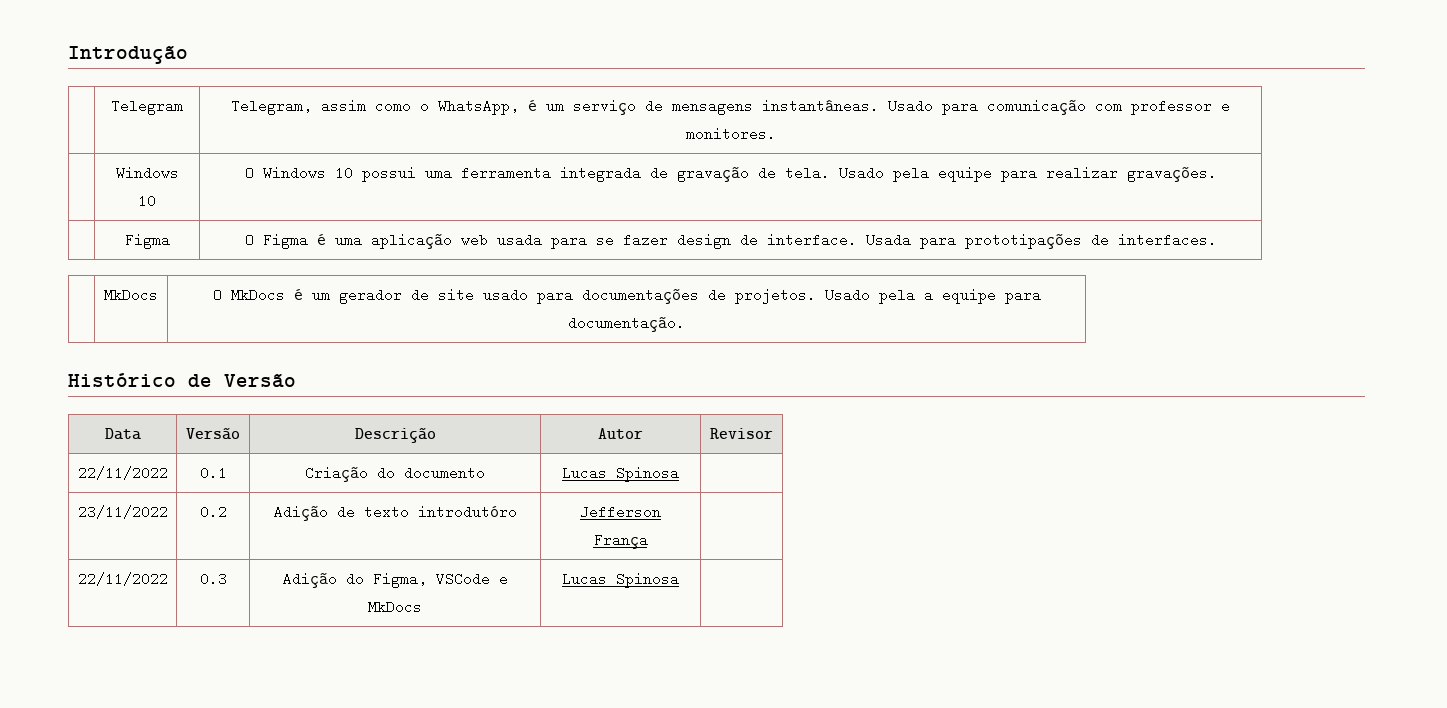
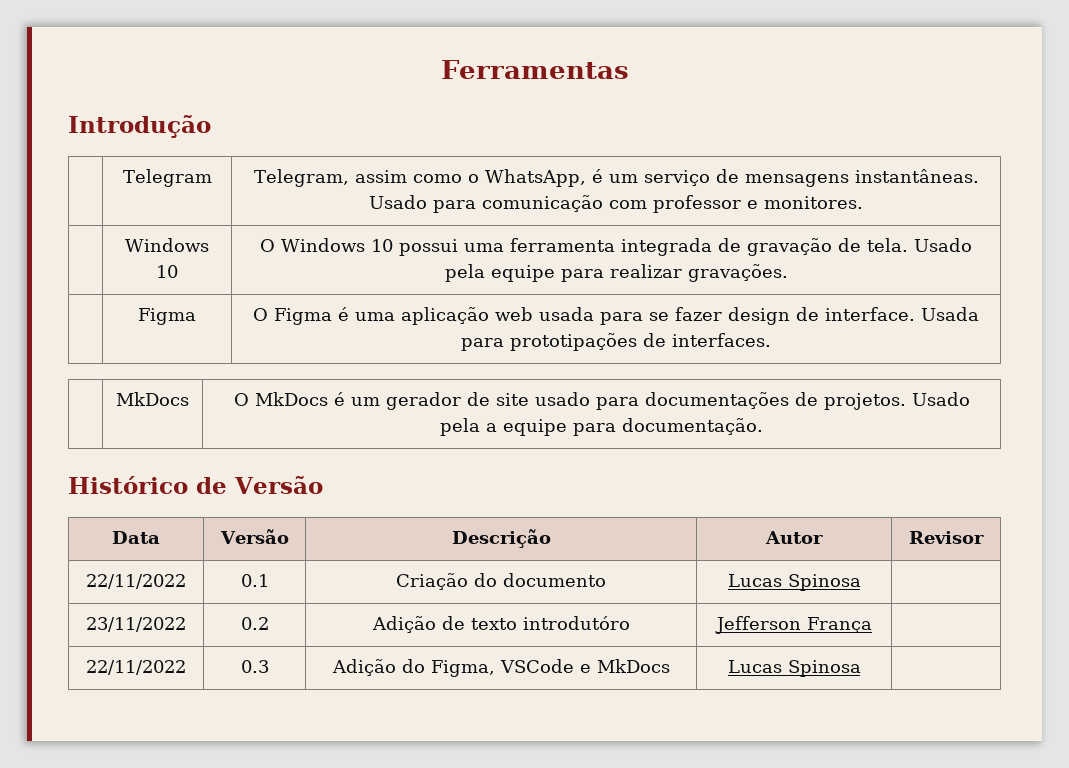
(68, 55) none -> [440,60,629,79] Ferramentas //

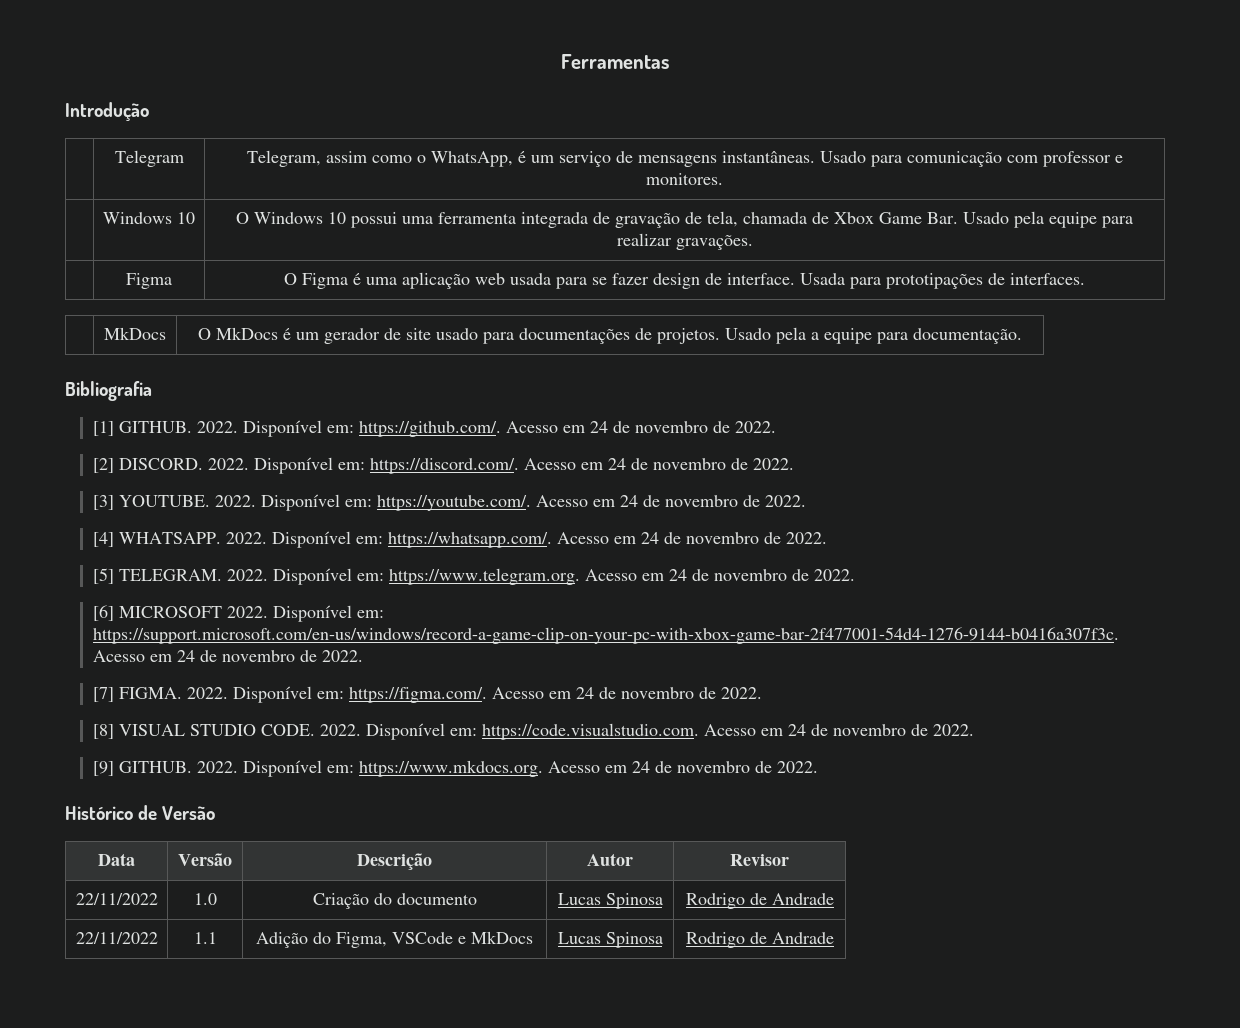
[867,238,908,252] tela. -> [707,211,958,227] tela, chamada de Xbox Game Bar.
(763, 426) none -> [65,381,152,401] [92,420,776,437] [92,457,794,474] [92,494,806,511] [92,531,827,548] [92,568,855,585] [92,605,384,622] [92,627,1119,644] [92,650,363,662] [92,686,762,703] [92,723,974,740] [92,760,818,777] // Bibliografia // [1] GITHUB. 2022. Disponível em: https://github.com/. Acesso em 24 de novembro de 2022. // [2] DISCORD. 2022. Disponível em: https://discord.com/. Acesso em 24 de novembro de 2022. // [3] YOUTUBE. 2022. Disponível em: https://youtube.com/. Acesso em 24 de novembro de 2022. // [4] WHATSAPP. 2022. Disponível em: https://whatsapp.com/. Acesso em 24 de novembro de 2022. // [5] TELEGRAM. 2022. Disponível em: https://www.telegram.org. Acesso em 24 de novembro de 2022. // [6] MICROSOFT 2022. Disponível em: https://support.microsoft.com/en-us/windows/record-a-game-clip-on-your-pc-with-xbox-game-bar-2f477001-54d4-1276-9144-b0416a307f3c. Acesso em 24 de novembro de 2022. // [7] FIGMA. 2022. Disponível em: https://figma.com/. Acesso em 24 de novembro de 2022. // [8] VISUAL STUDIO CODE. 2022. Disponível em: https://code.visualstudio.com. Acesso em 24 de novembro de 2022. // [9] GITHUB. 2022. Disponível em: https://www.mkdocs.org. Acesso em 24 de novembro de 2022.
[240,574,269,587] 0.1 -> [193,893,217,905] 1.0
[86,617,186,632] [240,617,269,630] [371,616,630,633] [714,616,872,634] [86,660,186,675] [240,660,269,673] // 23/11/2022 | 0.2 | Adição de texto introdutóro | Jefferson França | // 22/11/2022 | 0.3 -> [685,893,834,909] [75,932,158,944] [193,932,217,944] Rodrigo de Andrade // 22/11/2022 | 1.1
(861, 668) none -> [685,932,834,948] Rodrigo de Andrade

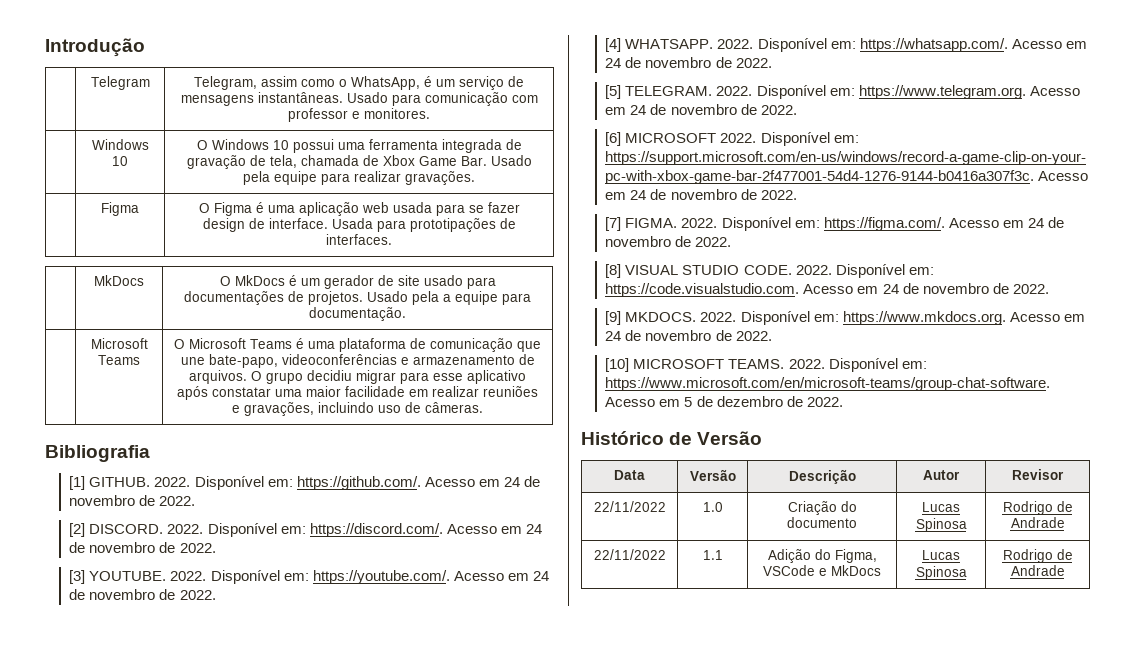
[561,54,669,69] Ferramentas // -> (45, 47) none
(1022, 336) none -> [90,338,148,349] [98,355,140,365] [174,338,541,352] [180,354,535,368] [189,370,526,384] [177,386,538,400] [232,402,483,416] // | Microsoft Teams | O Microsoft Teams é uma plataforma de comunicação que une bate-papo, videoconferências e armazenamento de arquivos. O grupo decidiu migrar para esse aplicativo após constatar uma maior facilidade em realizar reuniões e gravações, incluindo uso de câmeras.
[118,761,192,773] GITHUB. -> [625,312,697,322] MKDOCS.
(818, 767) none -> [605,358,927,372] [605,377,1051,391] [605,396,843,407] // [10] MICROSOFT TEAMS. 2022. Disponível em: https://www.microsoft.com/en/microsoft-teams/group-chat-software. Acesso em 5 de dezembro de 2022.

